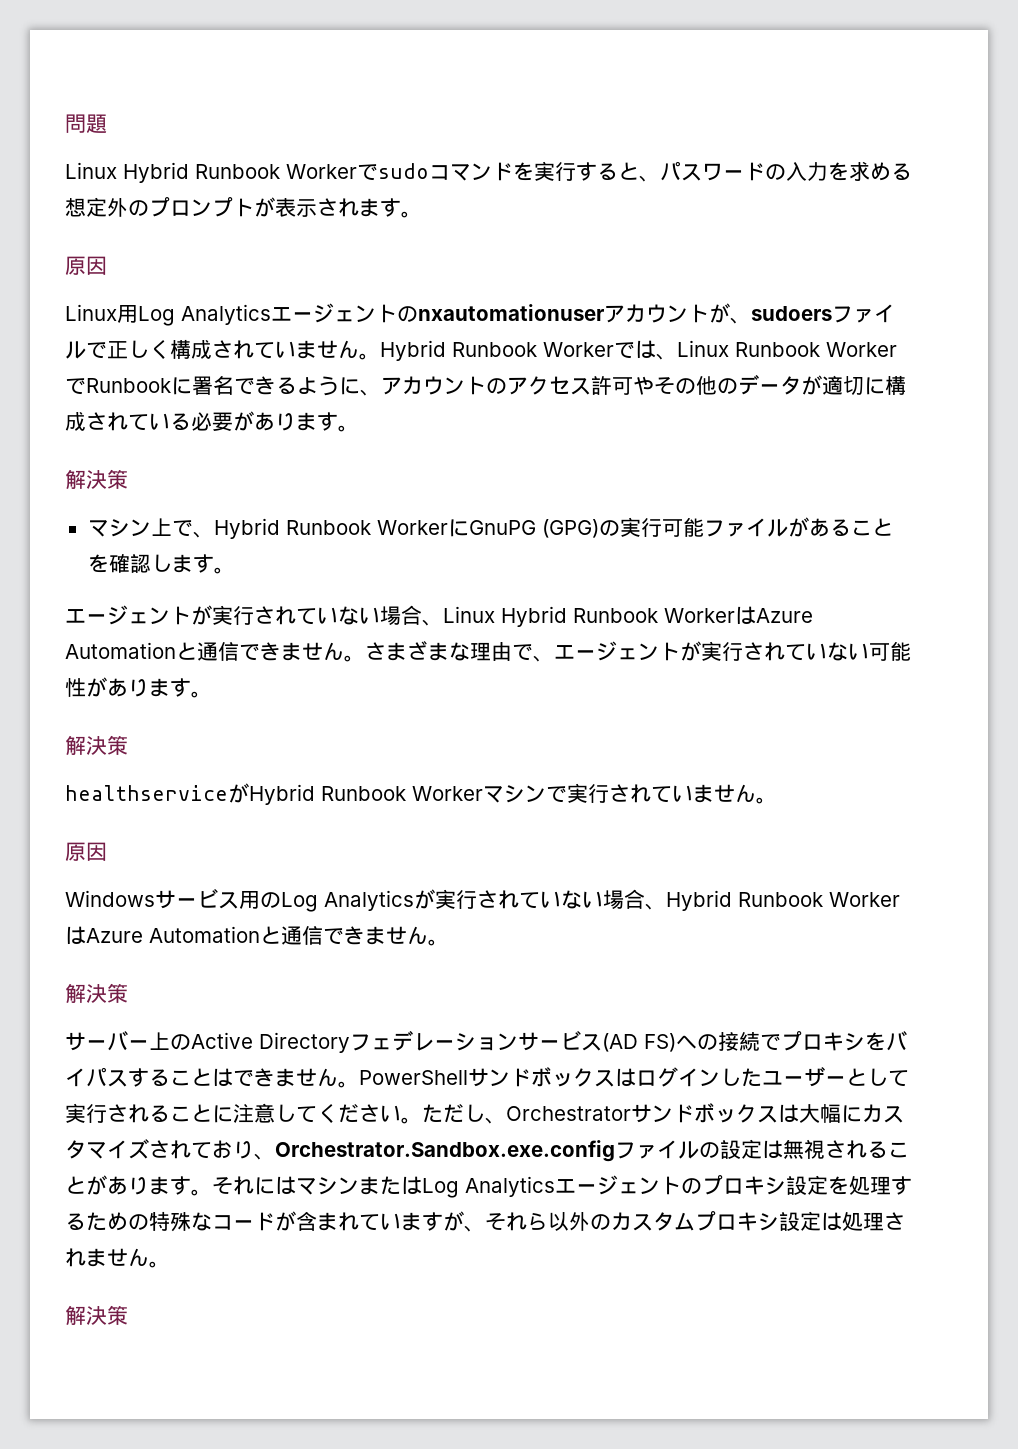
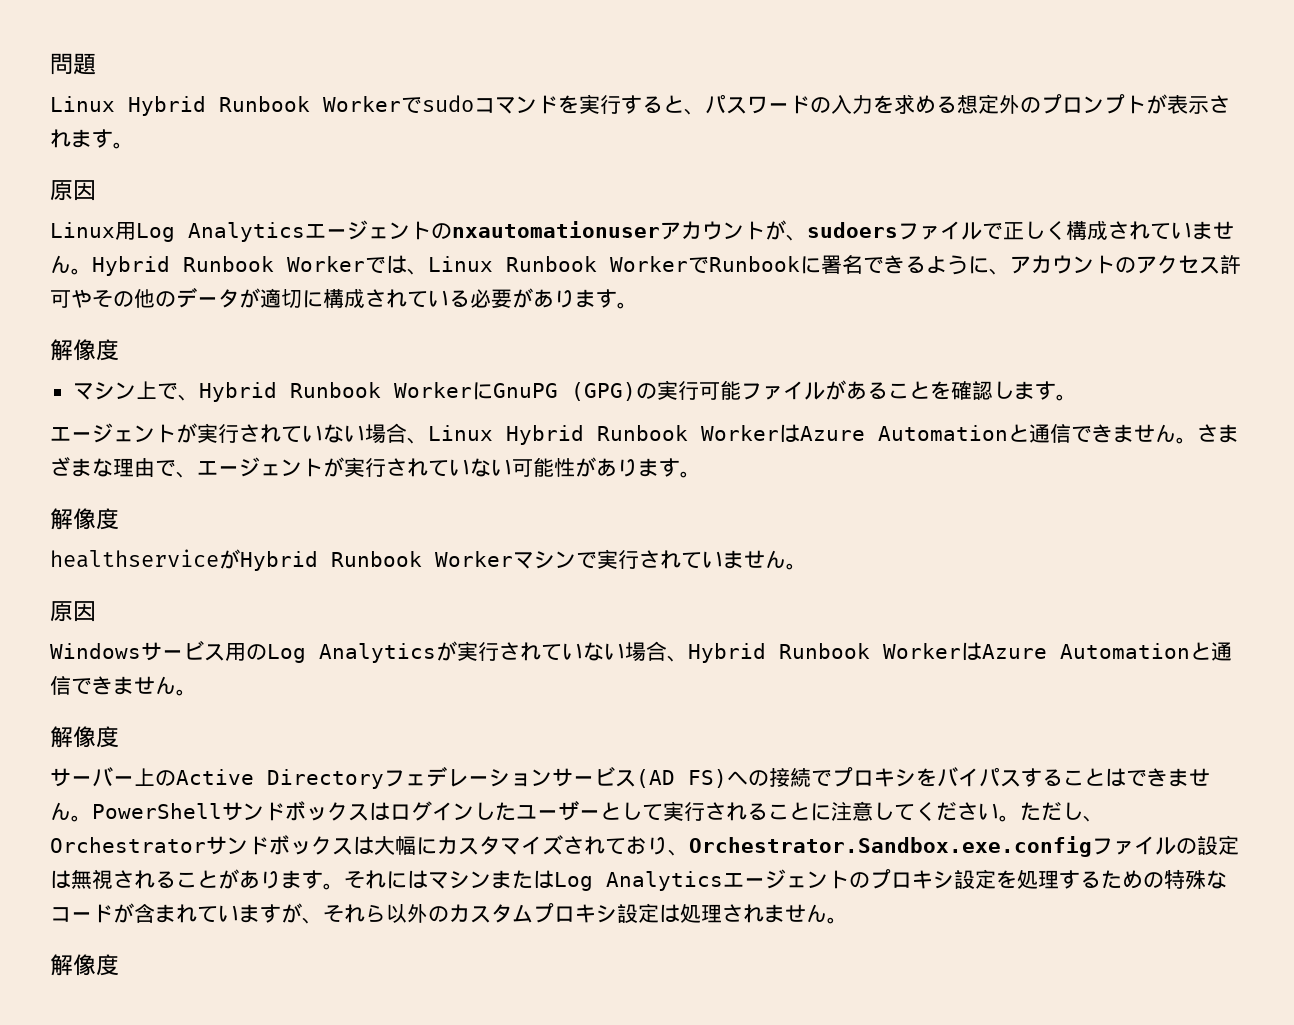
[86,469,128,489] 決策 -> [73,339,119,361] 像度
[86,735,128,755] 決策 -> [73,508,119,530] 像度
[86,983,128,1003] 決策 -> [73,726,119,748] 像度
[86,1305,128,1325] 決策 -> [73,954,119,976] 像度

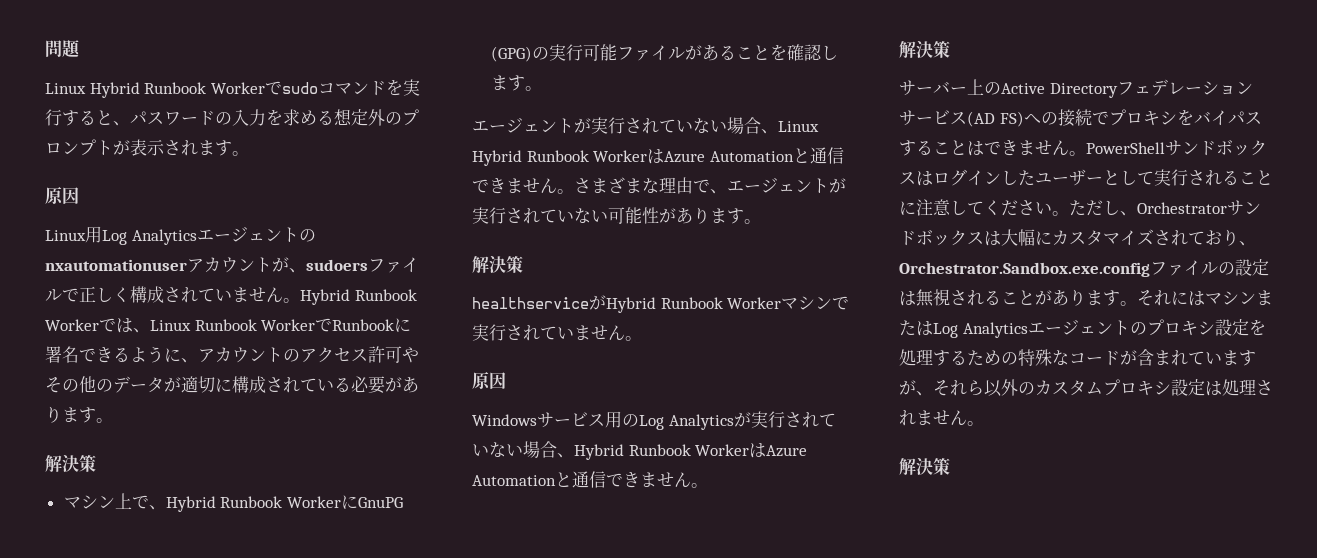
[73,339,119,361] 像度 -> [62,454,96,472] 決策
[73,508,119,530] 像度 -> [489,255,523,273] 決策
[73,726,119,748] 像度 -> [916,40,950,58] 決策
[73,954,119,976] 像度 -> [916,457,950,475] 決策

